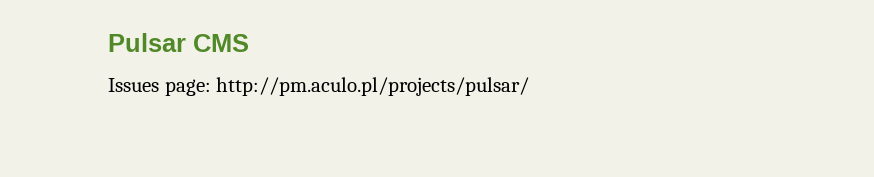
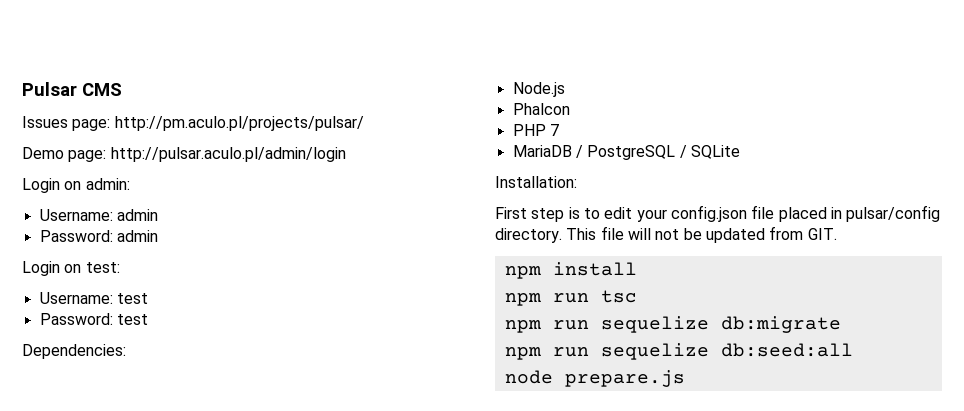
(530, 86) none -> [22,147,346,162] [22,178,130,193] [39,209,158,221] [39,230,158,242] [22,261,120,276] [39,292,148,304] [39,313,148,325] [22,344,126,359] [512,82,565,97] [512,103,570,115] [512,124,559,136] [512,145,740,160] [495,176,577,188] [495,205,941,222] [495,226,837,243] [504,262,637,279] [504,290,637,306] [504,316,841,333] [504,343,853,360] [504,370,685,387] // Demo page: http://pulsar.aculo.pl/admin/login // Login on admin: // Username: admin // Password: admin // Login on test: // Username: test // Password: test // Dependencies: // Node.js // Phalcon // PHP 7 // MariaDB / PostgreSQL / SQLite // Installation: // First step is to edit your config.json file placed in pulsar/config directory. This file will not be updated from GIT. // npm install // npm run tsc // npm run sequelize db:migrate // npm run sequelize db:seed:all // node prepare.js

